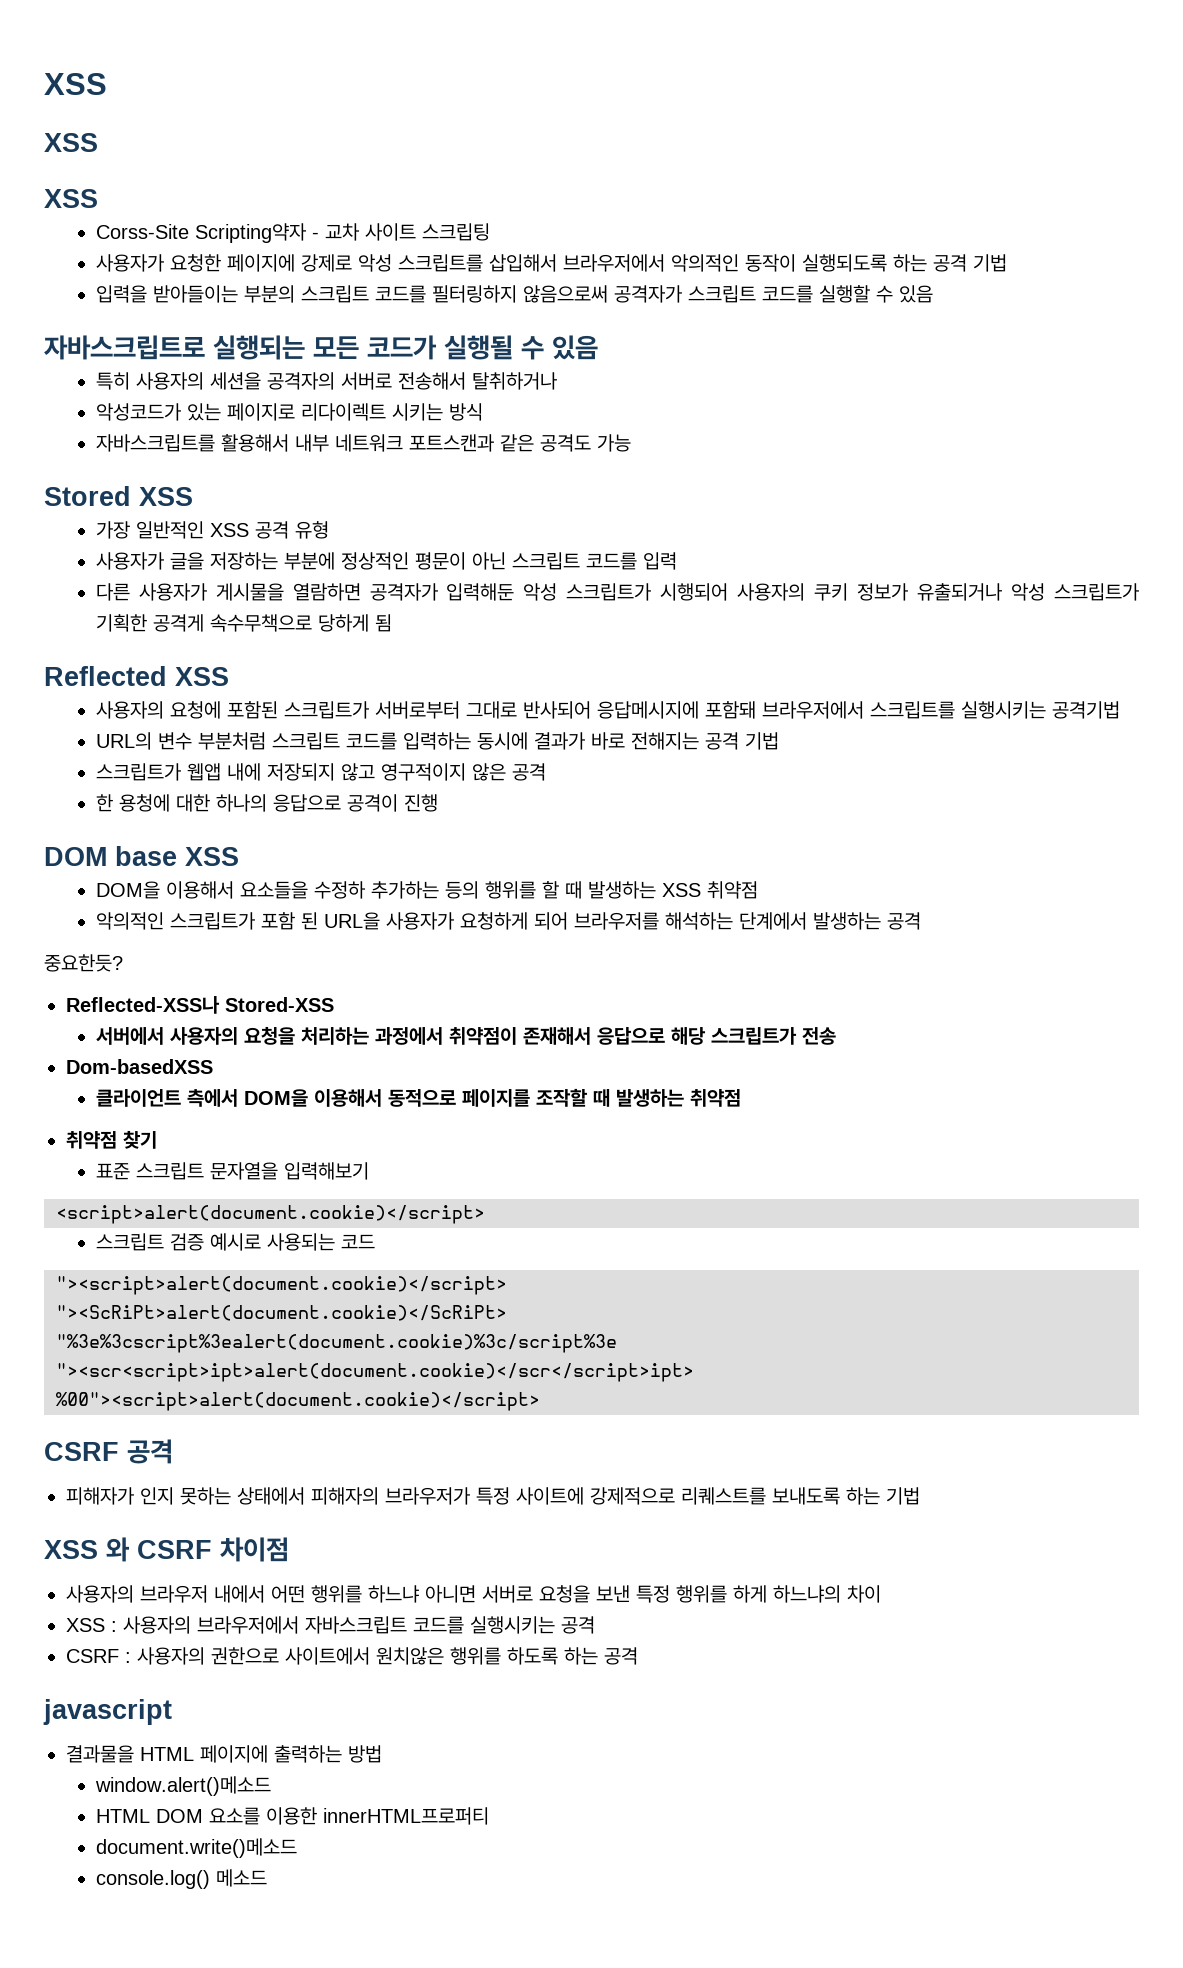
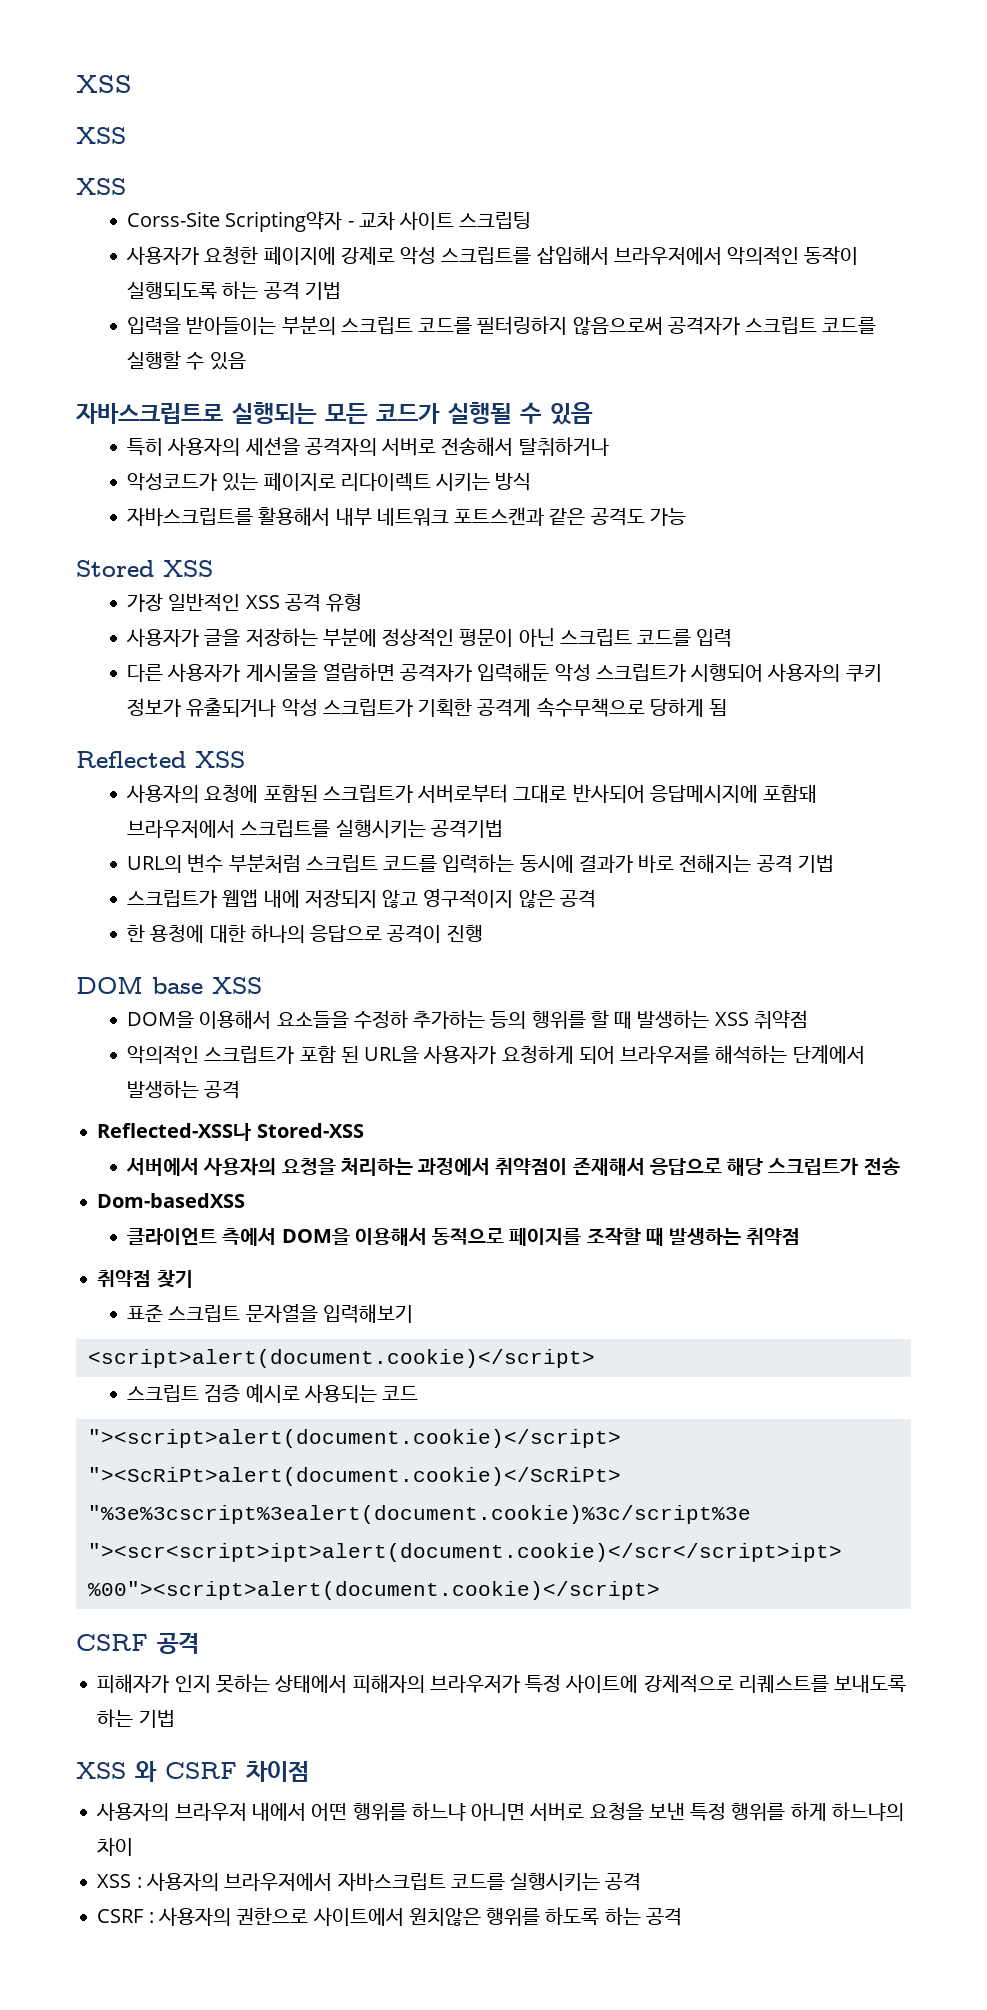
[44,954,123,972] // 중요한듯? -> (241, 1090) none
[43,1699,172,1725] [66,1745,382,1763] [94,1776,271,1796] [95,1807,489,1825] [95,1838,297,1858] [95,1869,267,1889] // javascript // 결과물을 HTML 페이지에 출력하는 방법 // window.alert()메소드 // HTML DOM 요소를 이용한 innerHTML프로퍼티 // document.write()메소드 // console.log() 메소드 -> (682, 1917) none

